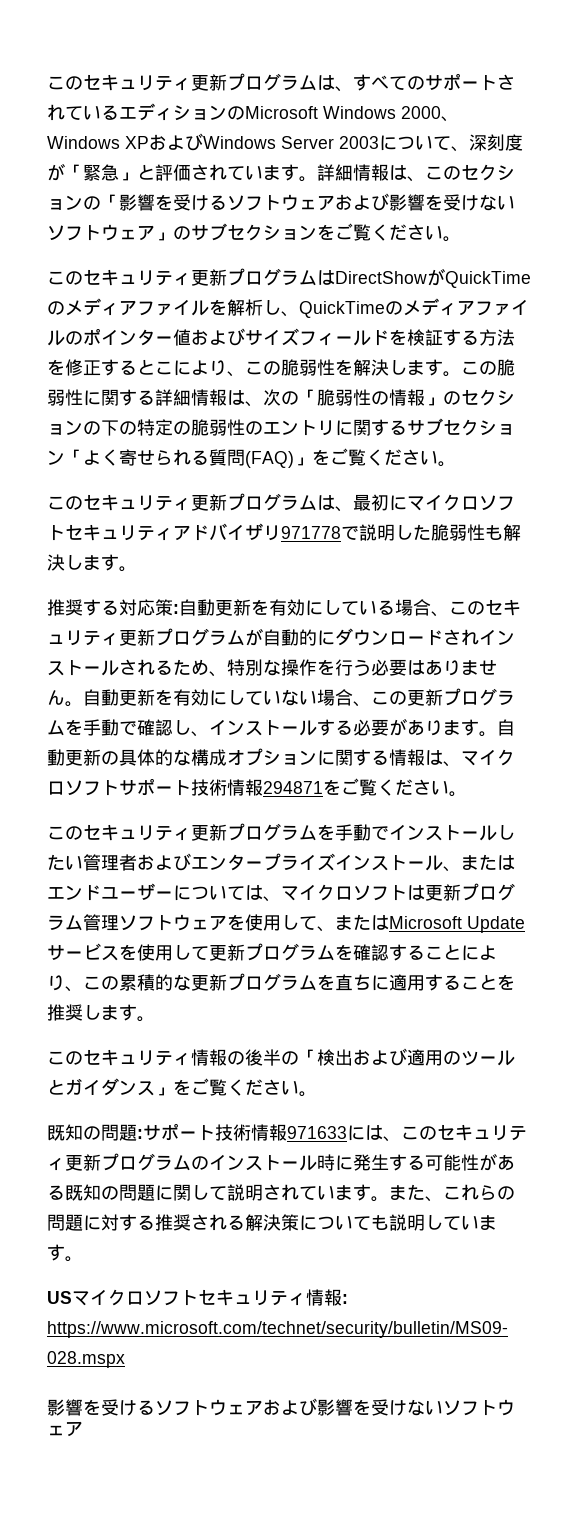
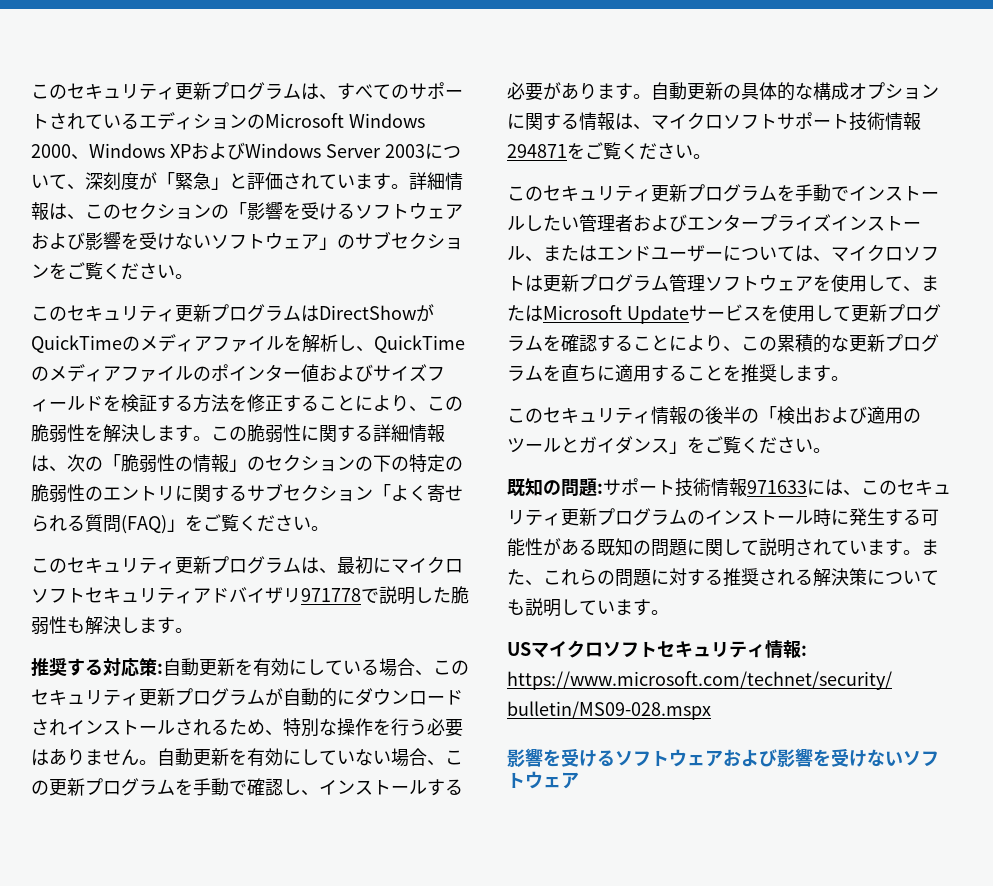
[137,359,173,375] とこ -> [319,395,355,411] こと

